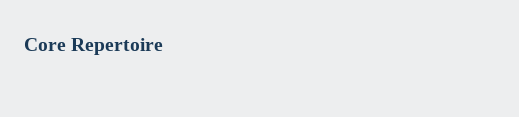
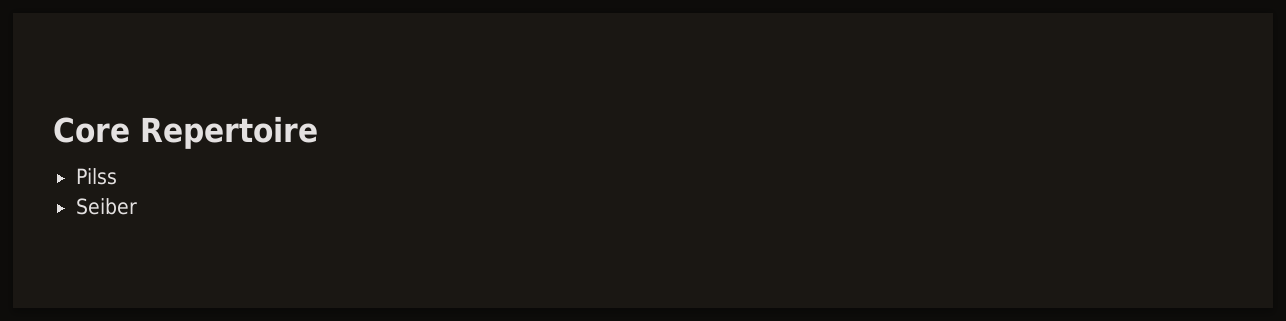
(164, 46) none -> [75,168,117,185] [75,198,137,215] // Pilss // Seiber

